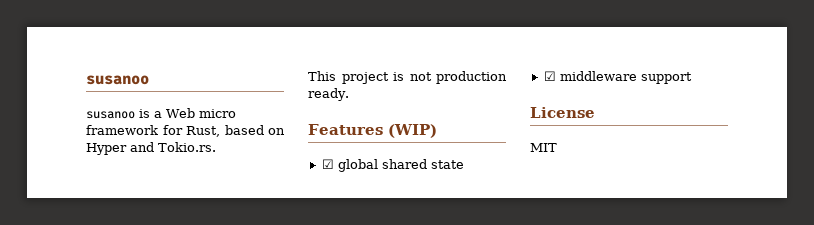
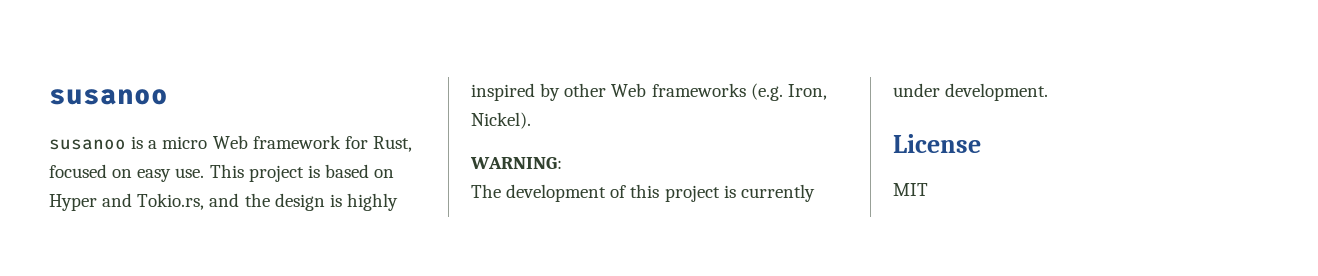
[166,108,236,118] Web micro -> [162,135,248,149] micro Web
[224,125,285,135] [86,142,216,155] [308,71,507,84] [308,88,349,101] [308,124,437,138] [321,159,464,172] [543,71,692,84] based on Hyper and Tokio.rs. // This project is not production ready. // Features (WIP) // ☑ global shared state // ☑ middleware support -> [49,164,395,182] [49,193,398,211] [471,83,827,101] [471,112,531,129] [470,157,562,169] [471,184,815,202] [893,83,1049,101] focused on easy use. This project is based on Hyper and Tokio.rs, and the design is highly inspired by other Web frameworks (e.g. Iron, Nickel). // WARNING: // The development of this project is currently under development.

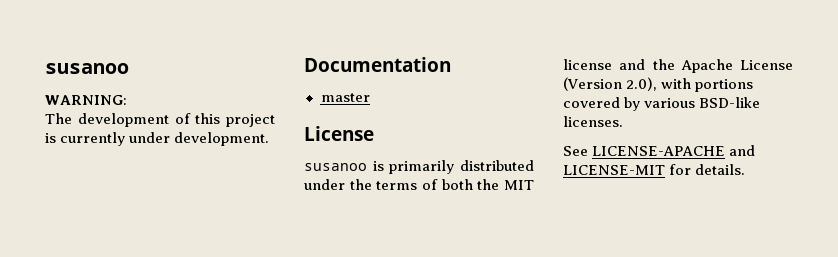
[49,89,168,105] [49,135,412,152] [49,164,395,182] [49,193,398,211] [471,83,827,101] [471,112,531,129] susanoo // susanoo is a micro Web framework for Rust, focused on easy use. This project is based on Hyper and Tokio.rs, and the design is highly inspired by other Web frameworks (e.g. Iron, Nickel). -> [45,63,129,74] susanoo
(1049, 92) none -> [304,57,451,72] [320,93,370,102] // Documentation // master
[893,183,928,196] MIT -> [304,160,534,174] [304,179,534,190] [563,59,793,73] [563,77,754,92] [563,97,761,111] [563,116,623,127] [563,145,756,156] [563,164,746,175] susanoo is primarily distributed under the terms of both the MIT license and the Apache License (Version 2.0), with portions covered by various BSD-like licenses. // See LICENSE-APACHE and LICENSE-MIT for details.

